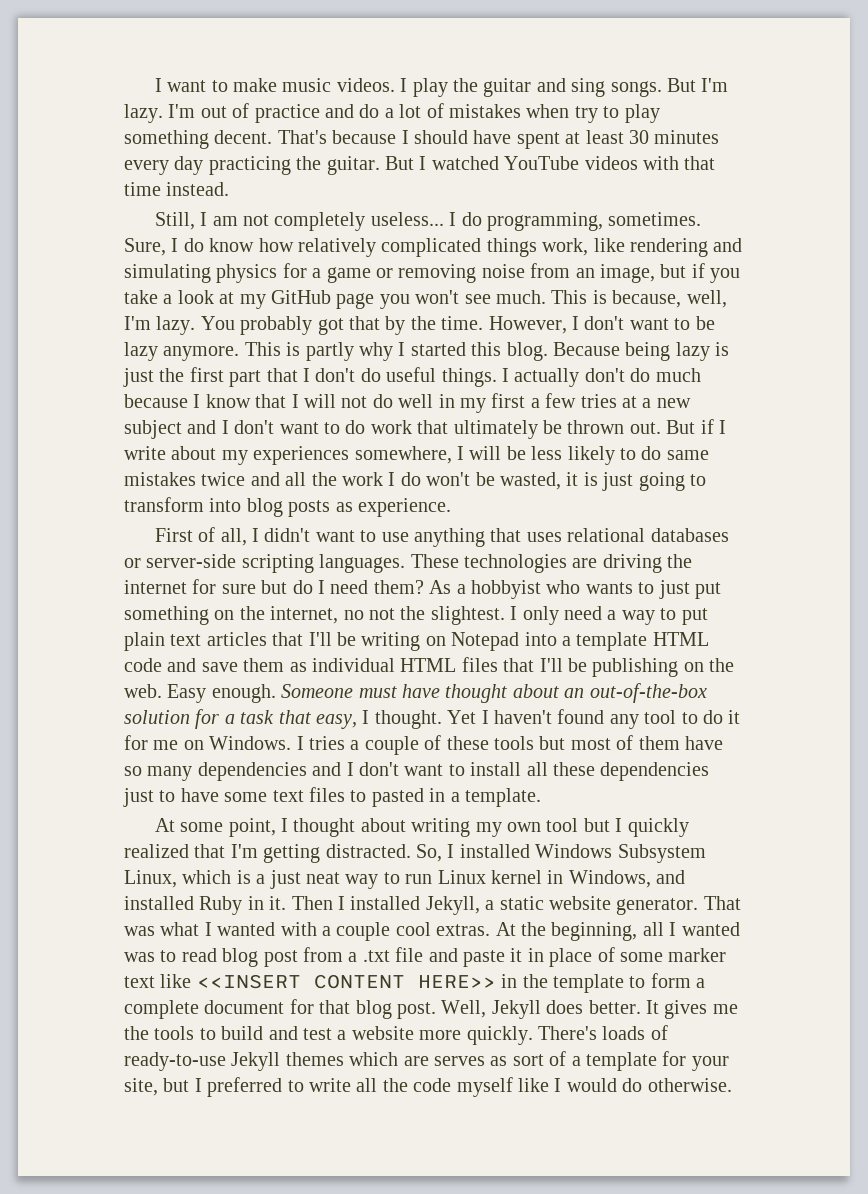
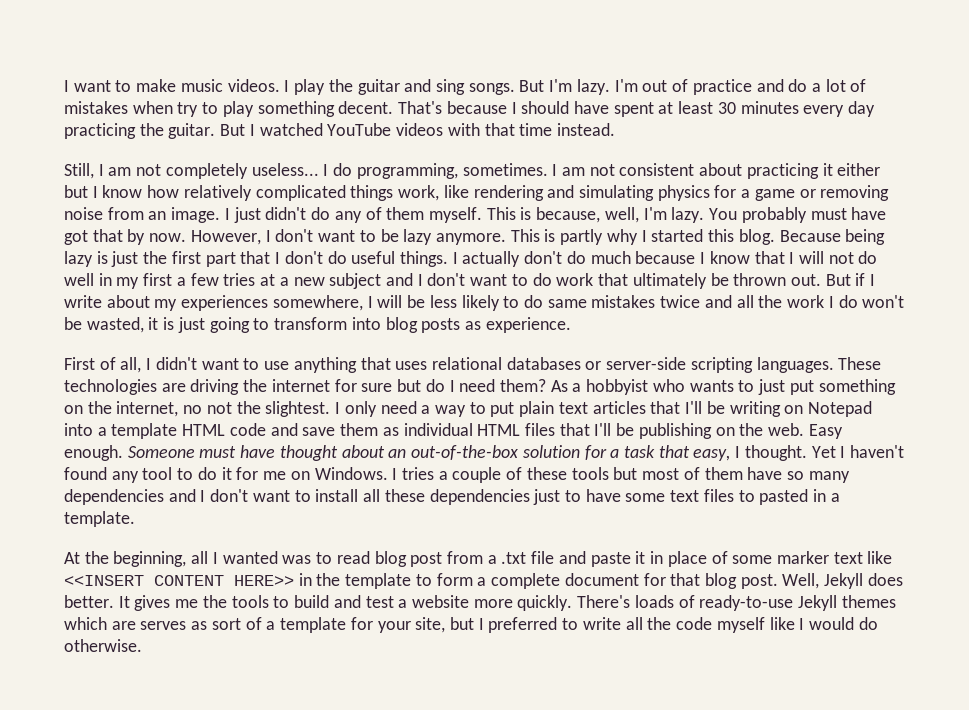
[124,238,204,256] Sure, I do -> [552,163,881,179] [64,185,98,198] I am not consistent about practicing it either but I
[599,263,741,283] [124,290,546,309] image, but if you take a look at my GitHub page you won't see much. -> [171,207,482,223] image. I just didn't do any of them myself.
(313, 325) none -> [810,207,887,220] must have
[410,316,484,330] the time. -> [149,233,187,242] now.
[180,818,689,837] [124,844,706,863] [124,870,686,889] [124,896,741,915] [124,922,516,941] some point, I thought about writing my own tool but I quickly realized that I'm getting distracted. So, I installed Windows Subsystem Linux, which is a just neat way to run Linux kernel in Windows, and installed Ruby in it. Then I installed Jekyll, a static website generator. That was what I wanted with a couple cool extras. At -> (80, 558) none

